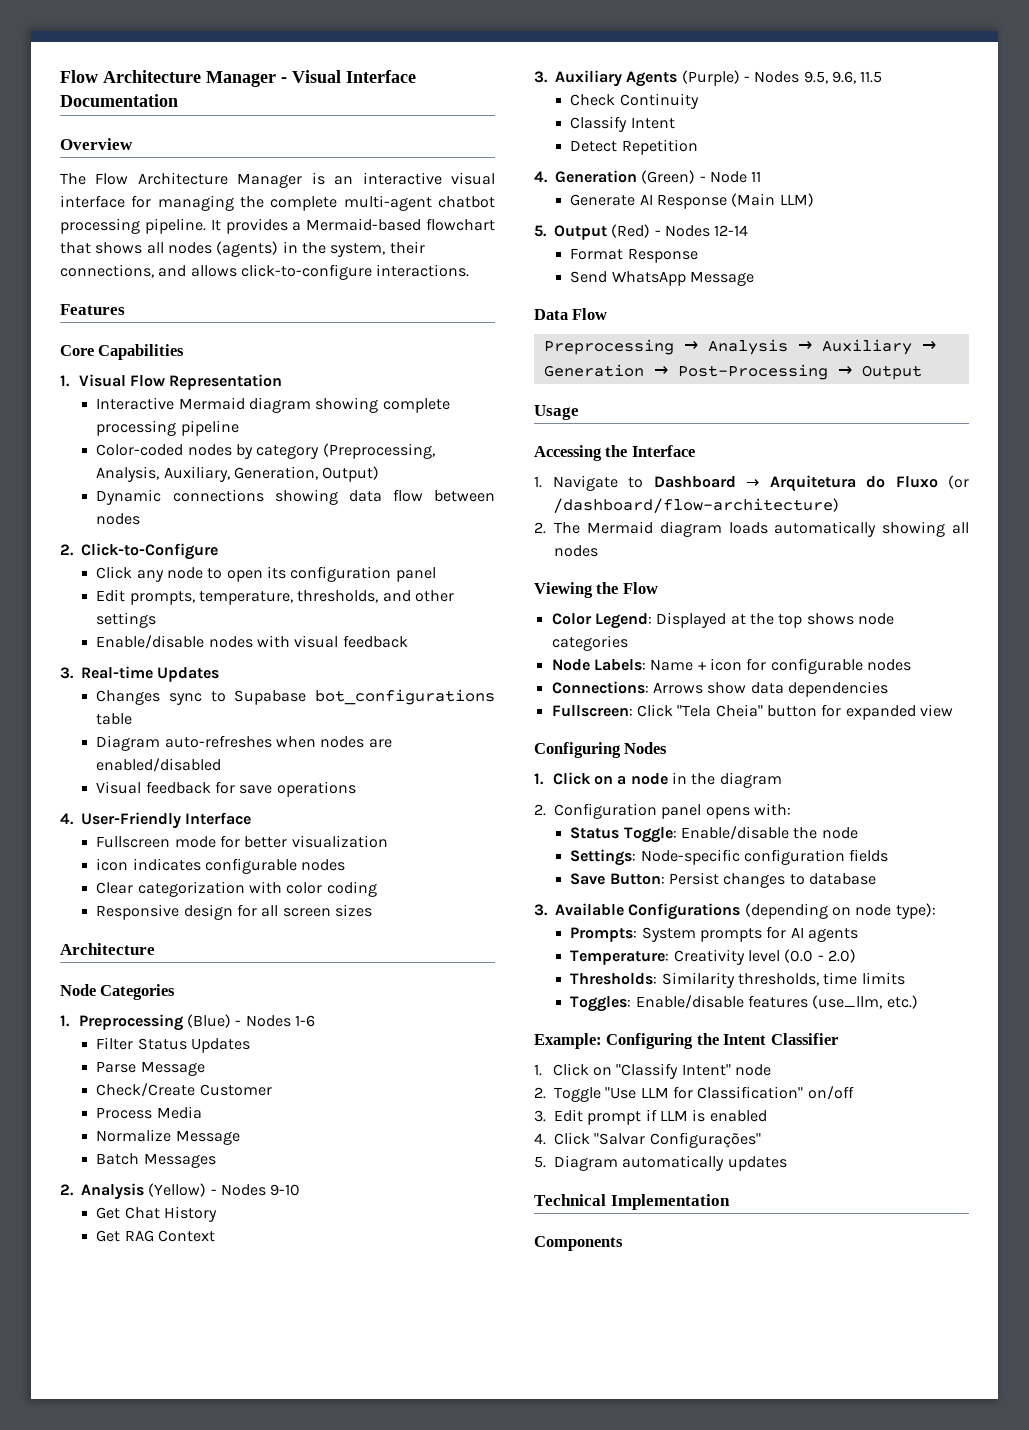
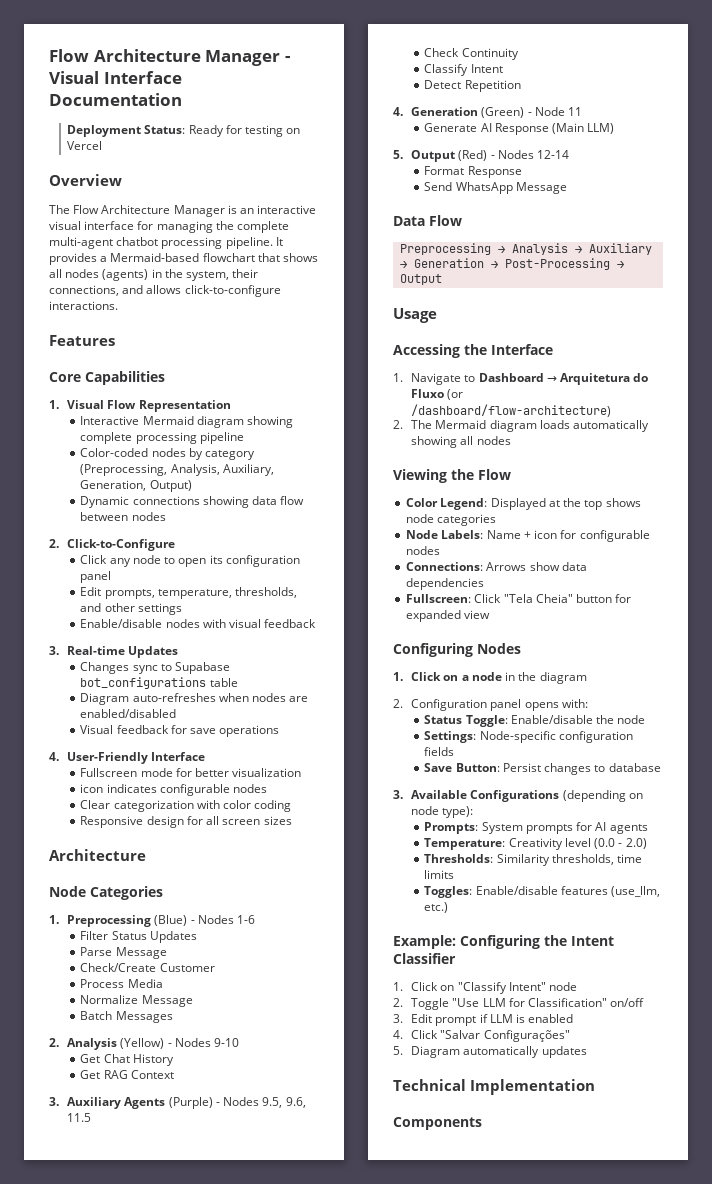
(178, 100) none -> [67,125,301,137] [67,141,103,150] // Deployment Status: Ready for testing on Vercel

